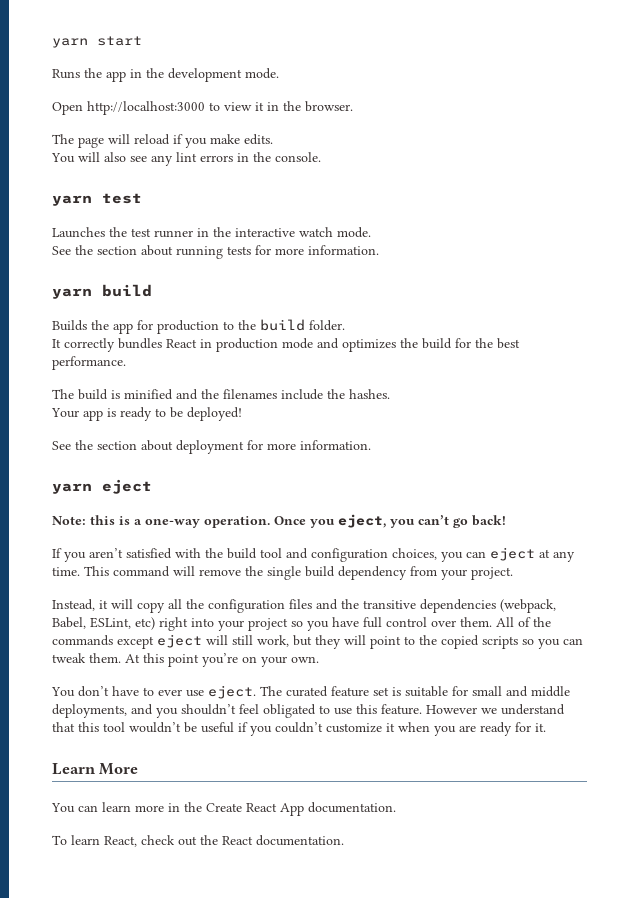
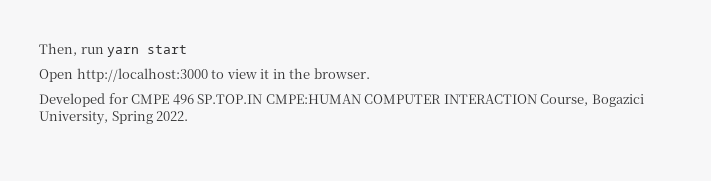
(52, 43) none -> [39,43,104,56] Then, run
[52,68,279,82] // Runs the app in the development mode. -> (188, 49) none
[52,134,273,148] [51,152,321,166] [52,193,142,206] [52,227,371,238] [52,245,379,259] [52,284,152,299] [52,319,345,334] [52,338,520,352] [52,356,126,370] [52,389,390,400] [51,407,242,421] [52,440,371,454] [52,479,152,494] [52,514,506,528] [52,547,575,562] [52,566,513,580] [52,599,556,613] [52,617,551,631] [52,634,583,649] [52,653,319,667] [51,685,570,699] [52,704,565,718] [52,722,546,736] [52,763,139,775] [51,802,396,816] [52,835,344,847] The page will reload if you make edits. // You will also see any lint errors in the console. // yarn test // Launches the test runner in the interactive watch mode. // See the section about running tests for more information. // yarn build // Builds the app for production to the build folder. // It correctly bundles React in production mode and optimizes the build for the best performance. // The build is minified and the filenames include the hashes. // Your app is ready to be deployed! // See the section about deployment for more information. // yarn eject // Note: this is a one-way operation. Once you eject, you can’t go back! // If you aren’t satisfied with the build tool and configuration choices, you can eject at any time. This command will remove the single build dependency from your project. // Instead, it will copy all the configuration files and the transitive dependencies (webpack, Babel, ESLint, etc) right into your project so you have full control over them. All of the commands except eject will still work, but they will point to the copied scripts so you can tweak them. At this point you’re on your own. // You don’t have to ever use eject. The curated feature set is suitable for small and middle deployments, and you shouldn’t feel obligated to use this feature. However we understand that this tool wouldn’t be useful if you couldn’t customize it when you are ready for it. // Learn More // You can learn more in the Create React App documentation. // To learn React, check out the React documentation. -> [39,93,644,107] [39,111,189,125] Developed for CMPE 496 SP.TOP.IN CMPE:HUMAN COMPUTER INTERACTION Course, Bogazici University, Spring 2022.

